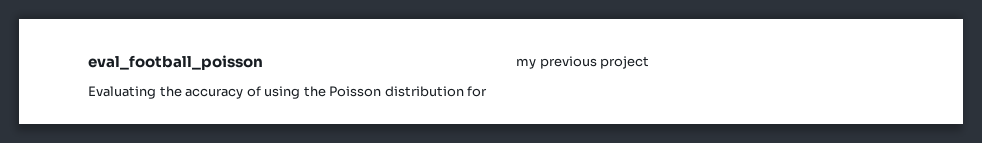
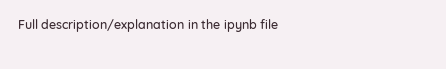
[88,55,263,70] [88,86,488,99] [516,56,650,69] eval_football_poisson // Evaluating the accuracy of using the Poisson distribution for my previous project -> [18,19,278,32] Full description/explanation in the ipynb file

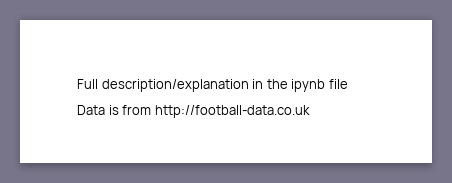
(278, 24) none -> [77,105,310,118] // Data is from http://football-data.co.uk

